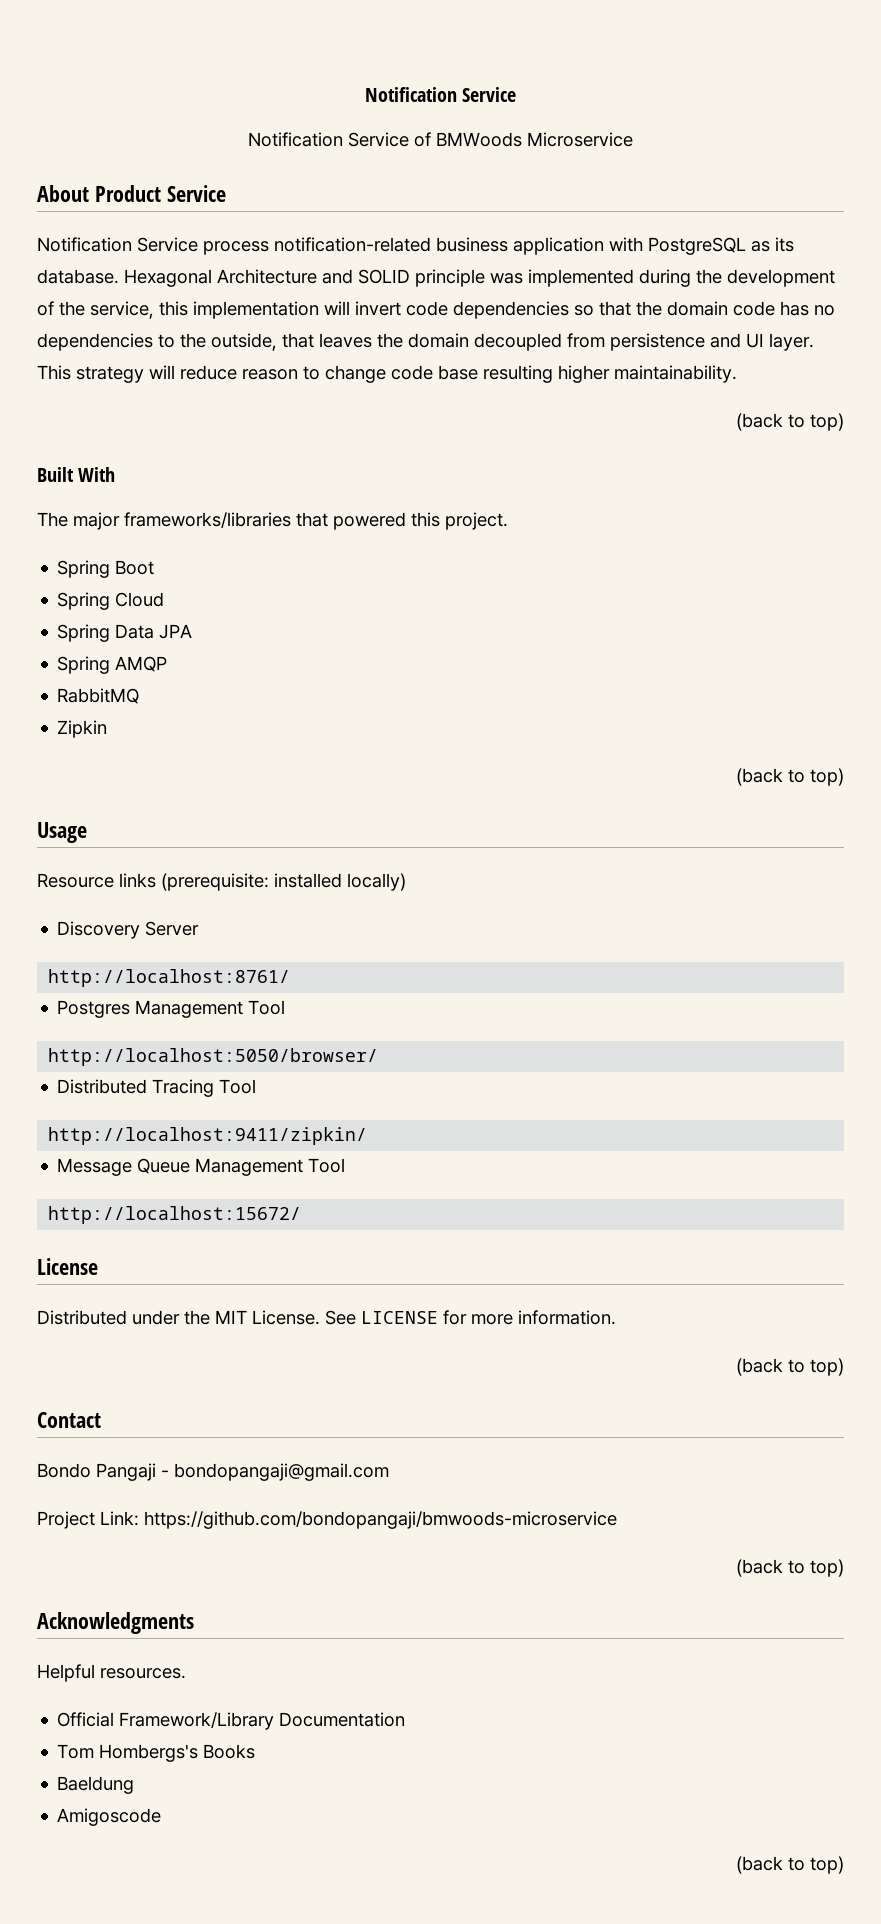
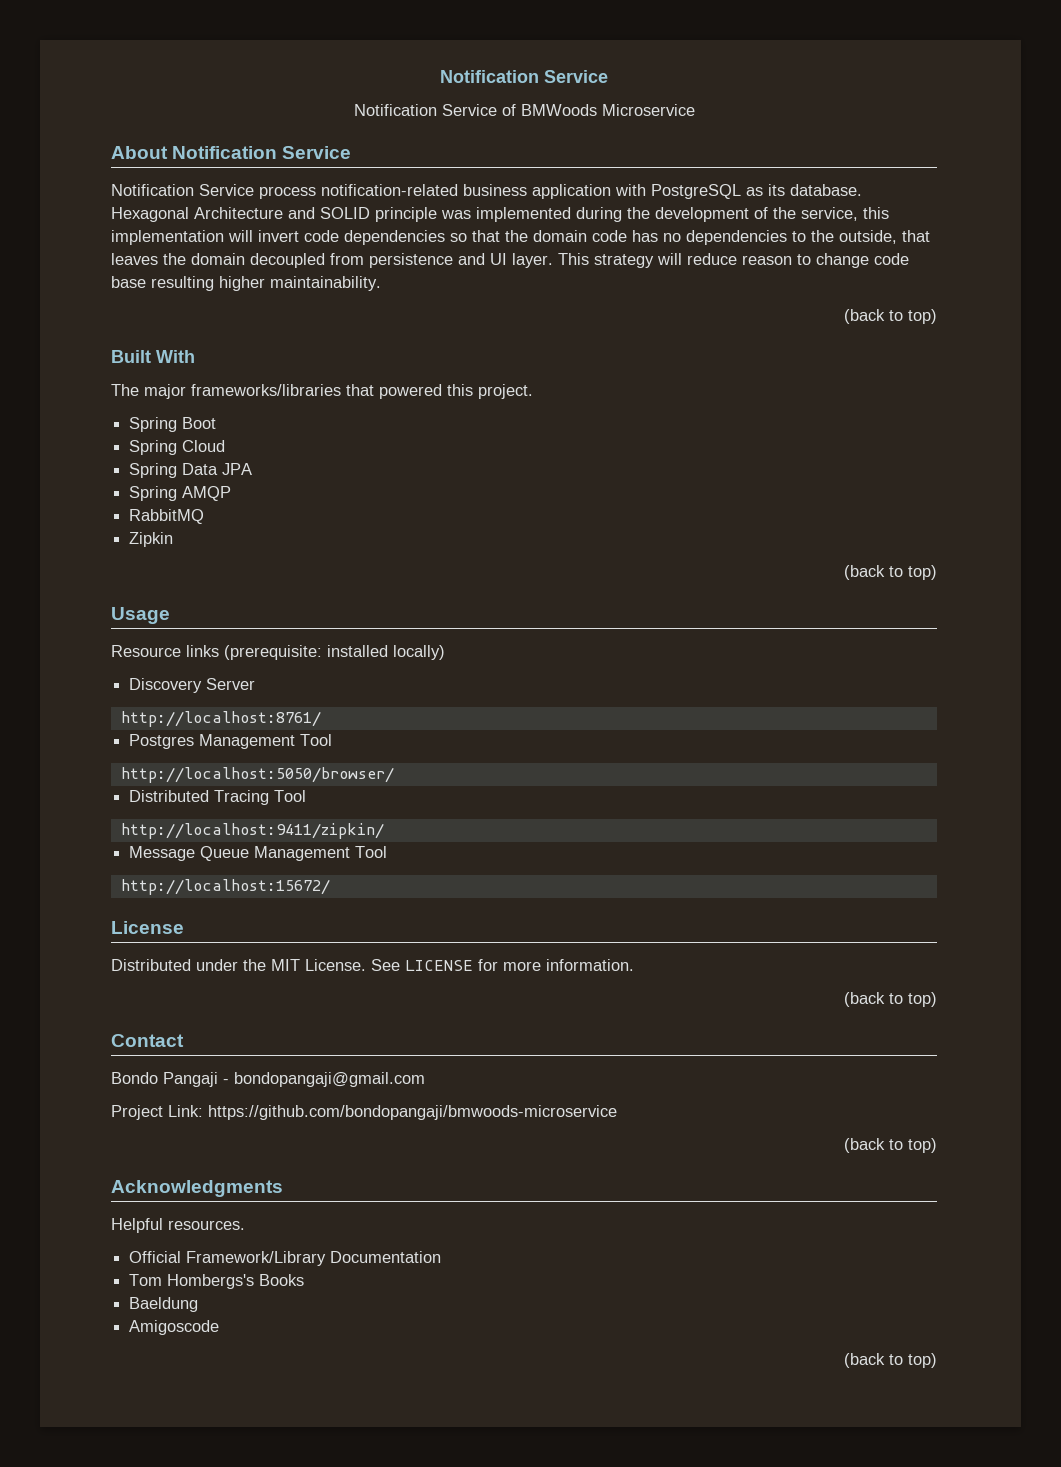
[94,185,161,202] Product -> [172,146,278,159] Notification

